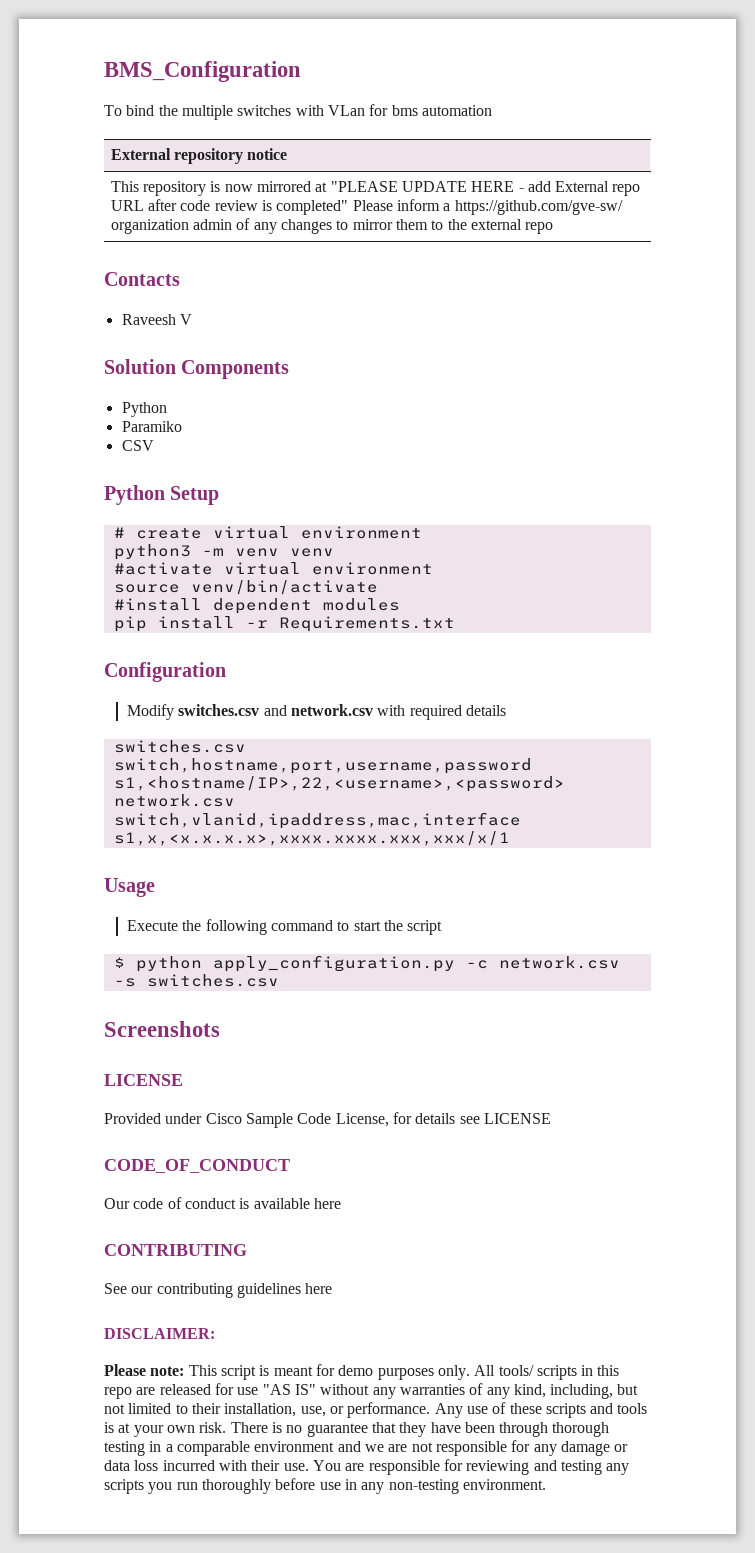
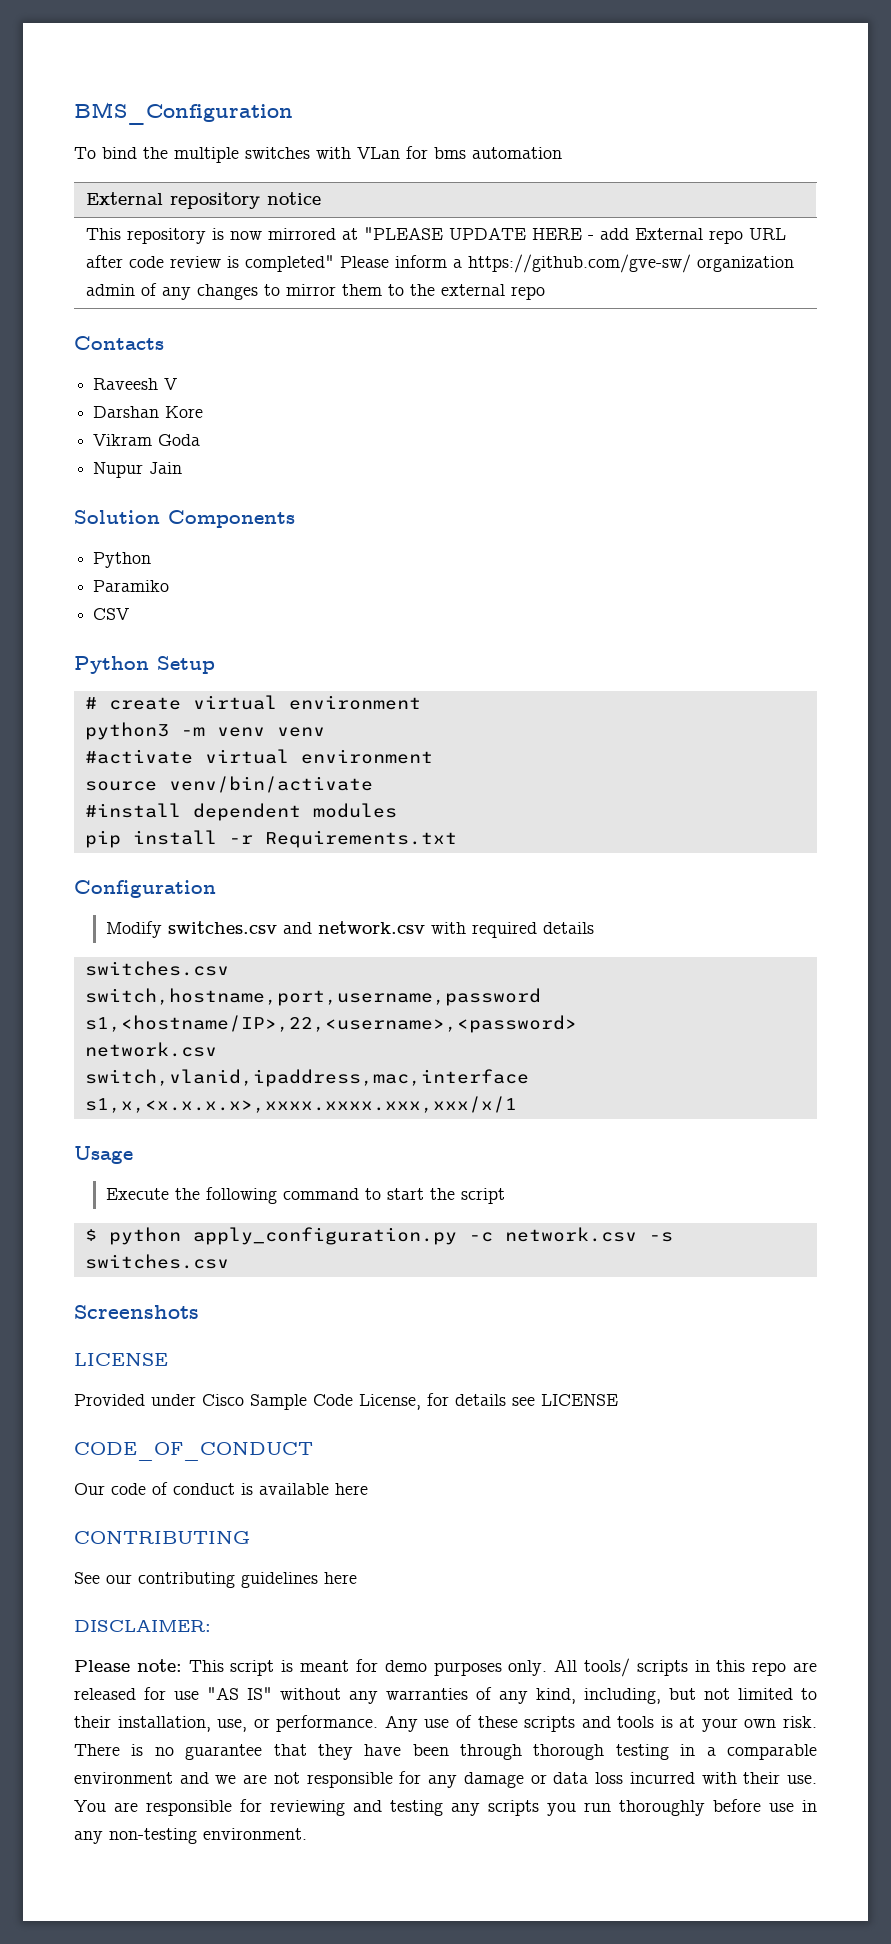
(192, 319) none -> [93,406,204,418] [93,434,201,446] [93,462,183,478] // Darshan Kore // Vikram Goda // Nupur Jain

